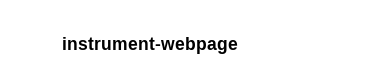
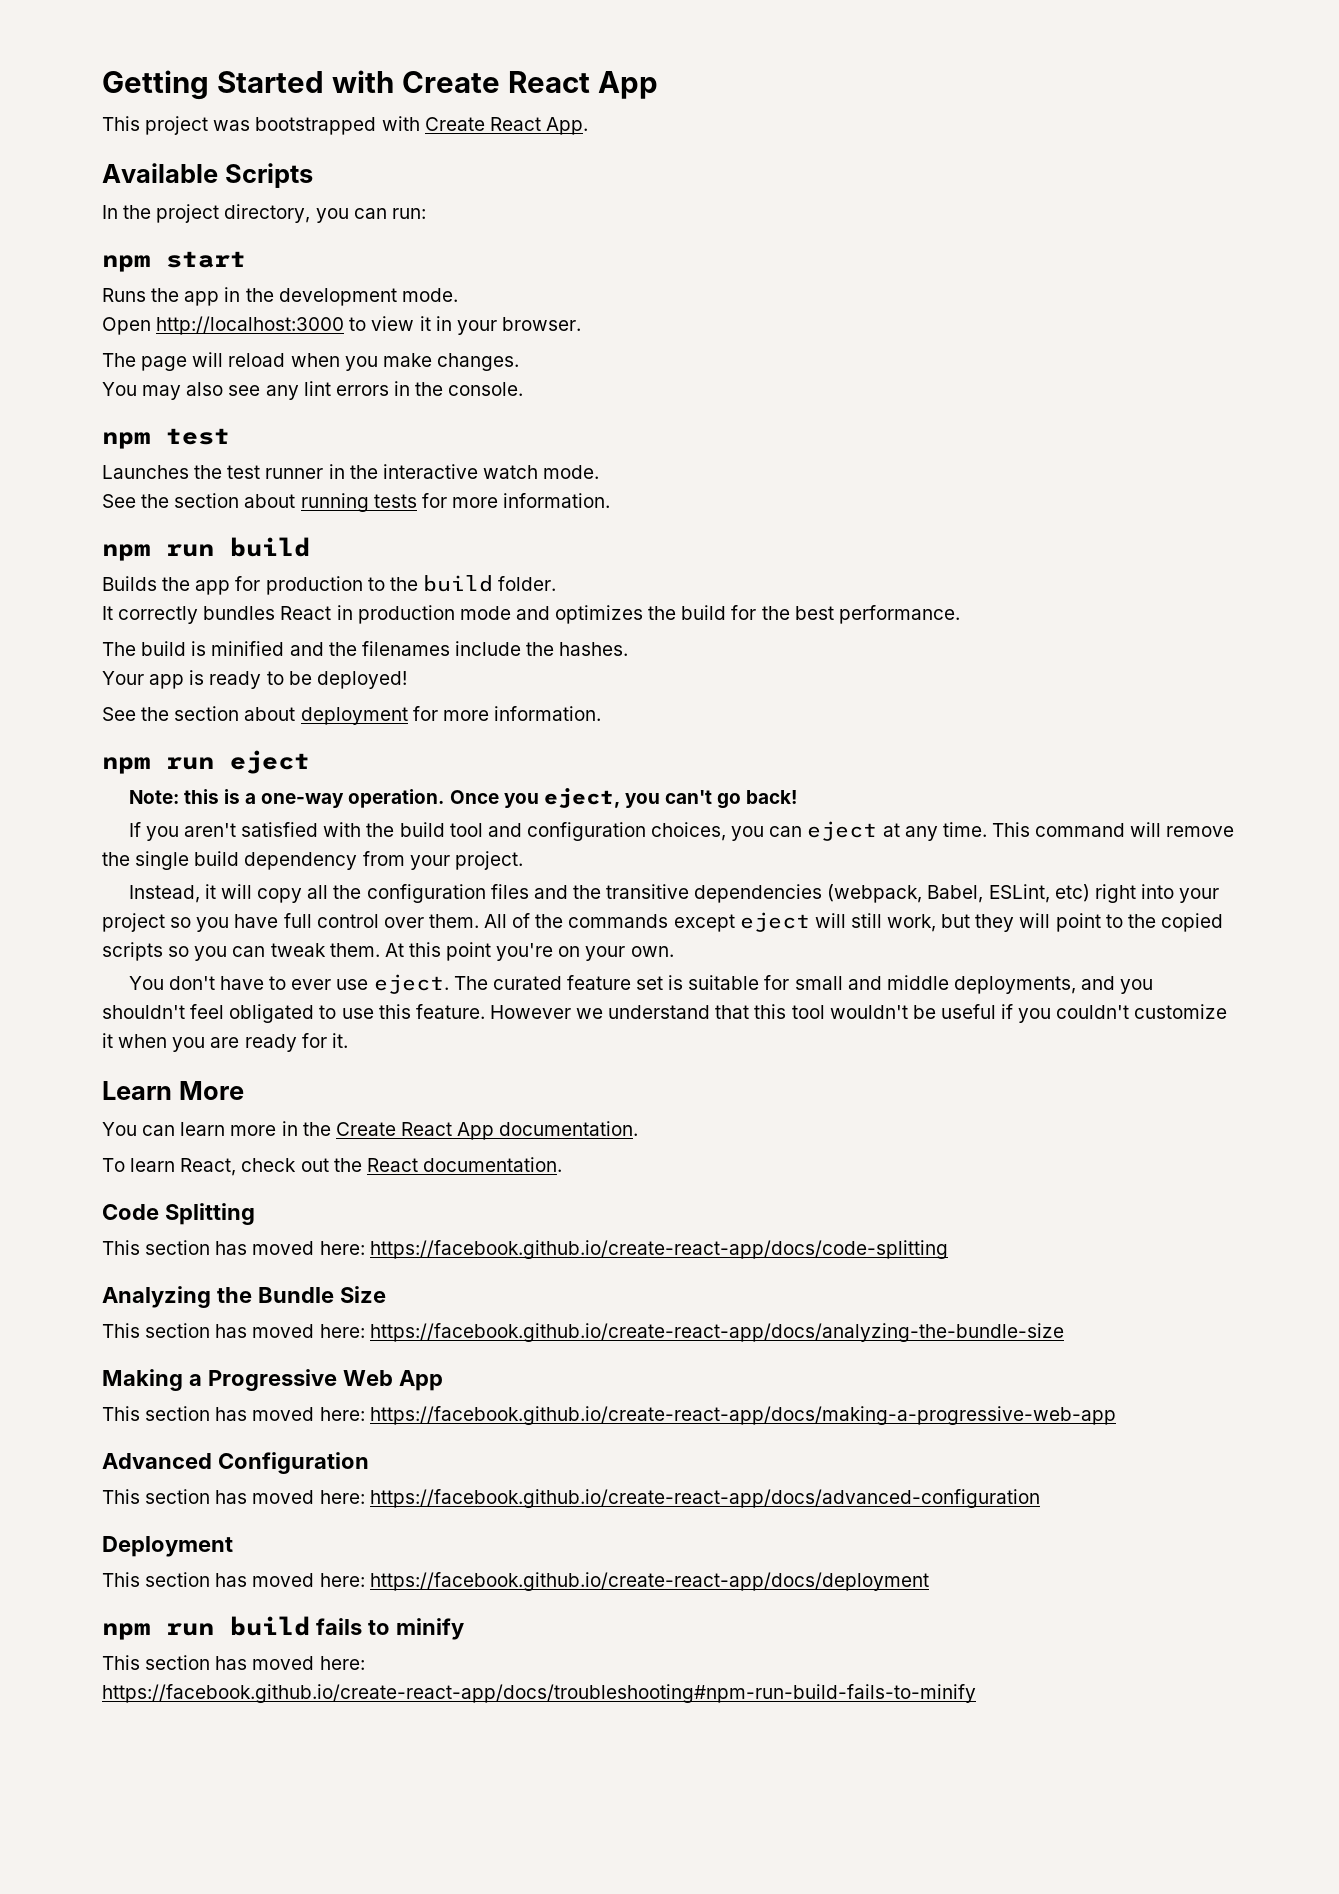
[62,37,238,54] instrument-webpage -> [102,70,658,100] [102,116,588,135] [102,163,313,188] [102,204,426,223] [102,251,246,272] [102,287,458,306] [102,316,581,335] [102,352,519,371] [102,381,524,400] [102,428,230,449] [102,464,600,479] [102,493,611,512] [102,537,310,561] [102,575,557,595] [102,605,960,624] [102,641,629,656] [102,670,407,689] [102,706,601,725] [102,750,310,774] [128,788,798,809] [128,821,1235,841] [102,851,523,870] [128,884,1220,903] [102,912,1223,932] [102,942,674,961] [128,974,1154,994] [102,1004,1228,1023] [102,1033,348,1052] [102,1081,244,1100] [102,1121,639,1140] [102,1157,562,1176] [102,1203,255,1225] [102,1240,948,1259] [102,1286,386,1308] [102,1323,1064,1342] [102,1369,443,1391] [102,1406,1116,1425] [102,1452,369,1474] [102,1489,1040,1508] [102,1536,233,1557] [102,1572,929,1591] [102,1616,464,1640] [102,1655,365,1670] [102,1684,976,1703] Getting Started with Create React App // This project was bootstrapped with Create React App. // Available Scripts // In the project directory, you can run: // npm start // Runs the app in the development mode. // Open http://localhost:3000 to view it in your browser. // The page will reload when you make changes. // You may also see any lint errors in the console. // npm test // Launches the test runner in the interactive watch mode. // See the section about running tests for more information. // npm run build // Builds the app for production to the build folder. // It correctly bundles React in production mode and optimizes the build for the best performance. // The build is minified and the filenames include the hashes. // Your app is ready to be deployed! // See the section about deployment for more information. // npm run eject // Note: this is a one-way operation. Once you eject, you can't go back! // If you aren't satisfied with the build tool and configuration choices, you can eject at any time. This command will remove the single build dependency from your project. // Instead, it will copy all the configuration files and the transitive dependencies (webpack, Babel, ESLint, etc) right into your project so you have full control over them. All of the commands except eject will still work, but they will point to the copied scripts so you can tweak them. At this point you're on your own. // You don't have to ever use eject. The curated feature set is suitable for small and middle deployments, and you shouldn't feel obligated to use this feature. However we understand that this tool wouldn't be useful if you couldn't customize it when you are ready for it. // Learn More // You can learn more in the Create React App documentation. // To learn React, check out the React documentation. // Code Splitting // This section has moved here: https://facebook.github.io/create-react-app/docs/code-splitting // Analyzing the Bundle Size // This section has moved here: https://facebook.github.io/create-react-app/docs/analyzing-the-bundle-size // Making a Progressive Web App // This section has moved here: https://facebook.github.io/create-react-app/docs/making-a-progressive-web-app // Advanced Configuration // This section has moved here: https://facebook.github.io/create-react-app/docs/advanced-configuration // Deployment // This section has moved here: https://facebook.github.io/create-react-app/docs/deployment // npm run build fails to minify // This section has moved here: https://facebook.github.io/create-react-app/docs/troubleshooting#npm-run-build-fails-to-minify

